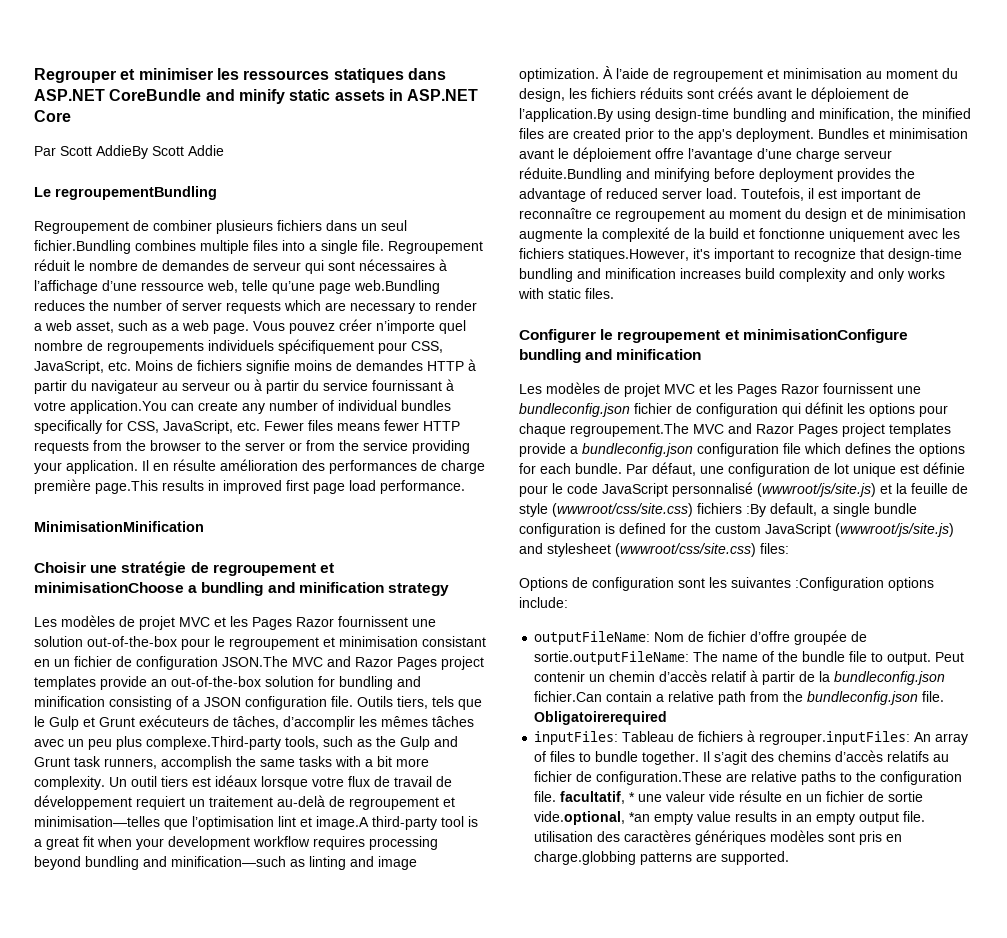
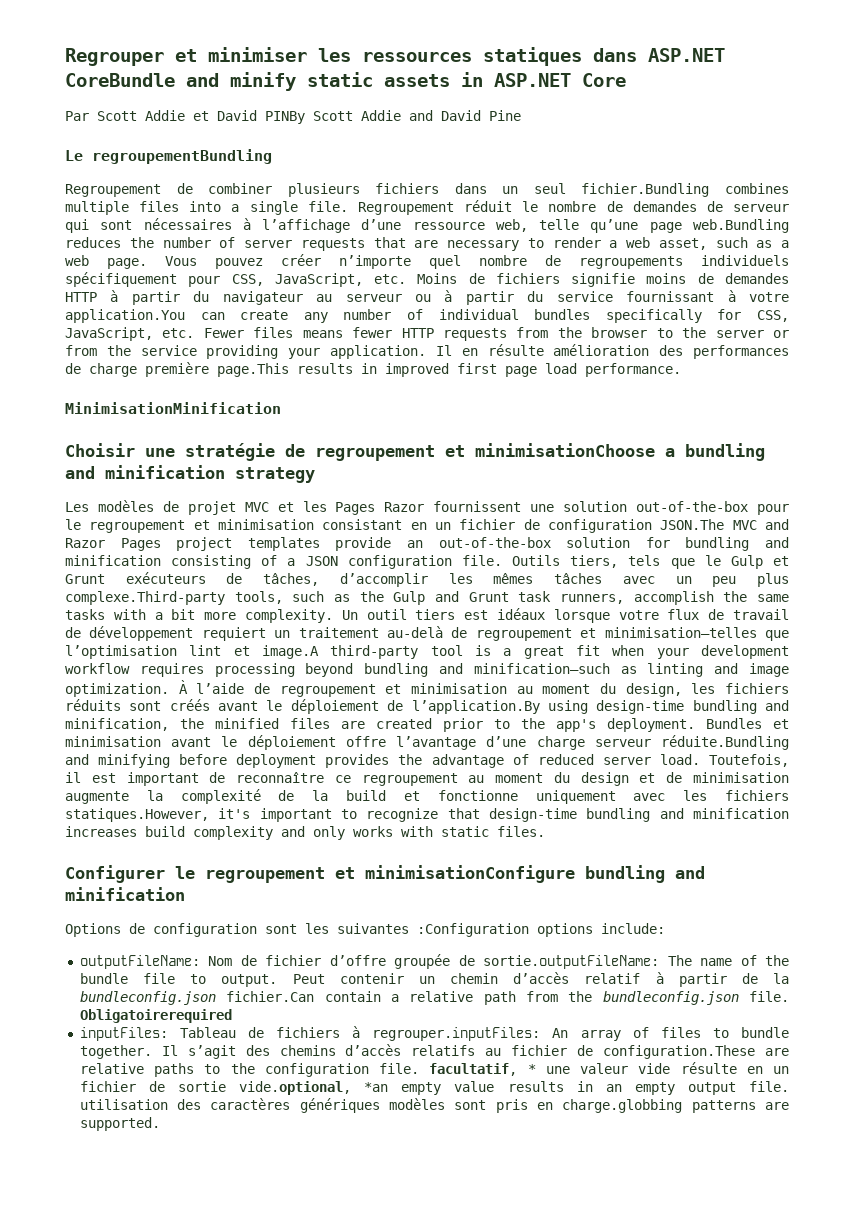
[96,145,224,159] AddieBy Scott Addie -> [145,110,521,124] Addie et David PINBy Scott Addie and David Pine
[284,300,321,311] which -> [373,237,406,248] that
[519,382,921,397] [519,402,948,417] [519,423,951,437] [519,443,965,457] [519,462,965,477] [519,482,968,497] [519,503,917,517] [519,523,954,537] [519,543,789,557] // Les modèles de projet MVC et les Pages Razor fournissent une bundleconfig.json fichier de configuration qui définit les options pour chaque regroupement.The MVC and Razor Pages project templates provide a bundleconfig.json configuration file which defines the options for each bundle. Par défaut, une configuration de lot unique est définie pour le code JavaScript personnalisé (wwwroot/js/site.js) et la feuille de style (wwwroot/css/site.css) fichiers :By default, a single bundle configuration is defined for the custom JavaScript (wwwroot/js/site.js) and stylesheet (wwwroot/css/site.css) files: -> (185, 894) none

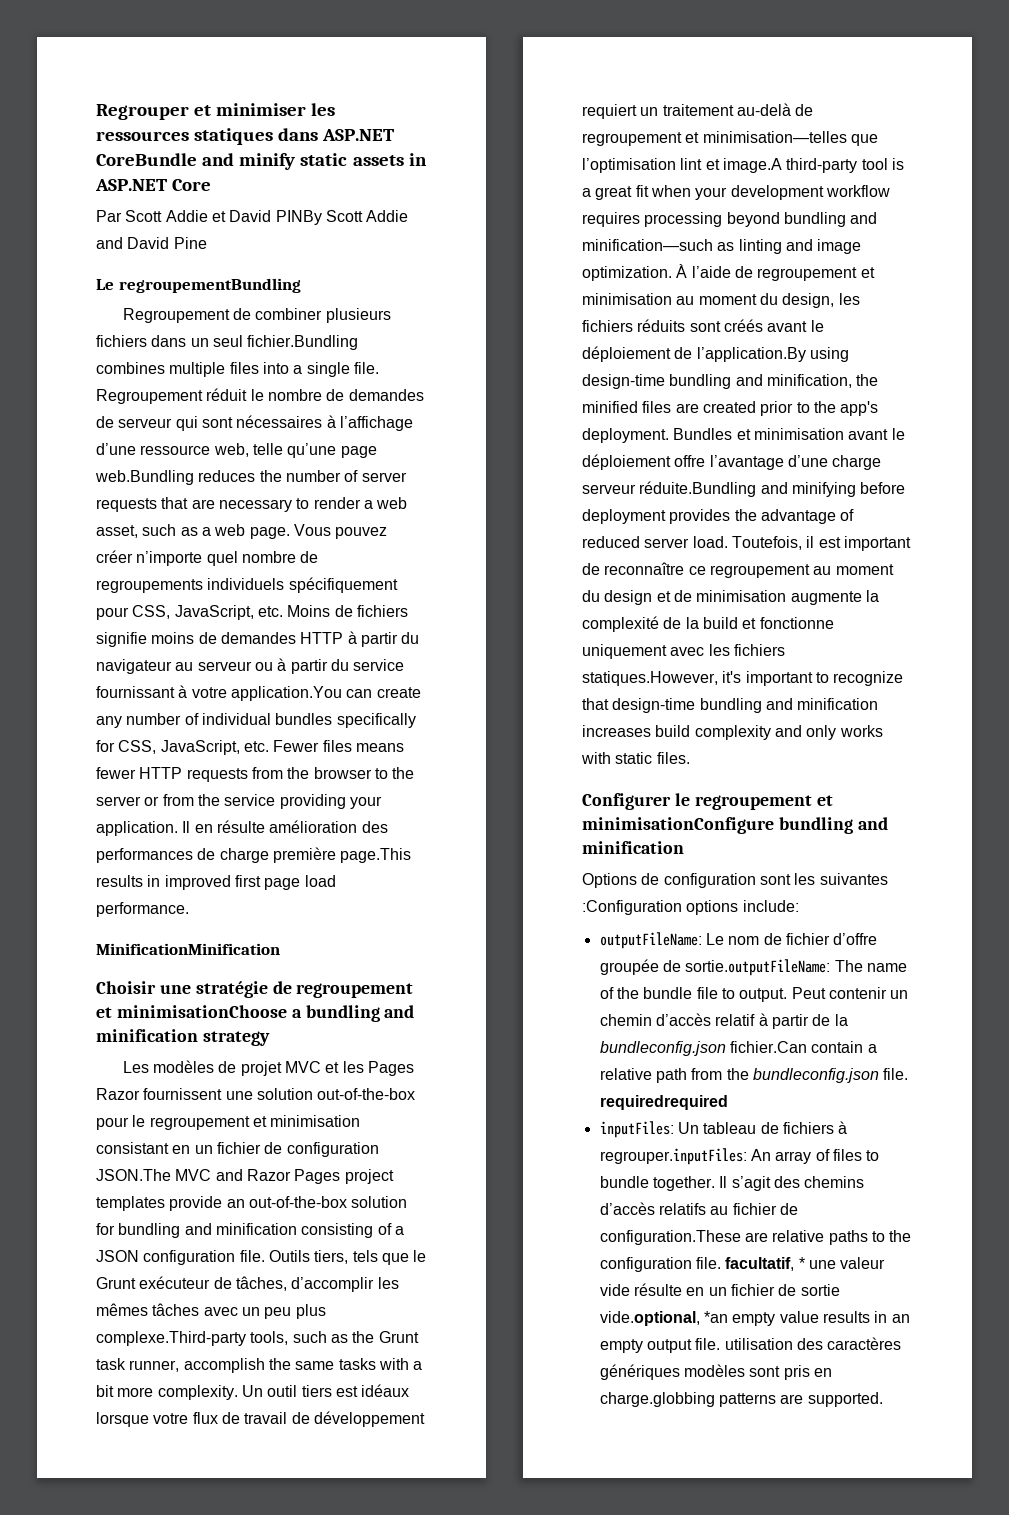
[65,402,281,414] MinimisationMinification -> [96,943,280,955] MinificationMinification
[730,555,790,569] [65,572,206,584] Gulp et Grunt exécuteurs -> [96,1276,211,1289] Grunt exécuteur
[393,591,460,605] Gulp and -> (375, 1337) none
[560,594,625,604] runners, -> [129,1360,180,1372] runner,
[208,956,233,966] Nom -> [705,933,760,945] Le nom
[79,1009,232,1023] Obligatoirerequired -> [599,1095,728,1110] requiredrequired
[179,1027,236,1038] Tableau -> [677,1122,757,1134] Un tableau

